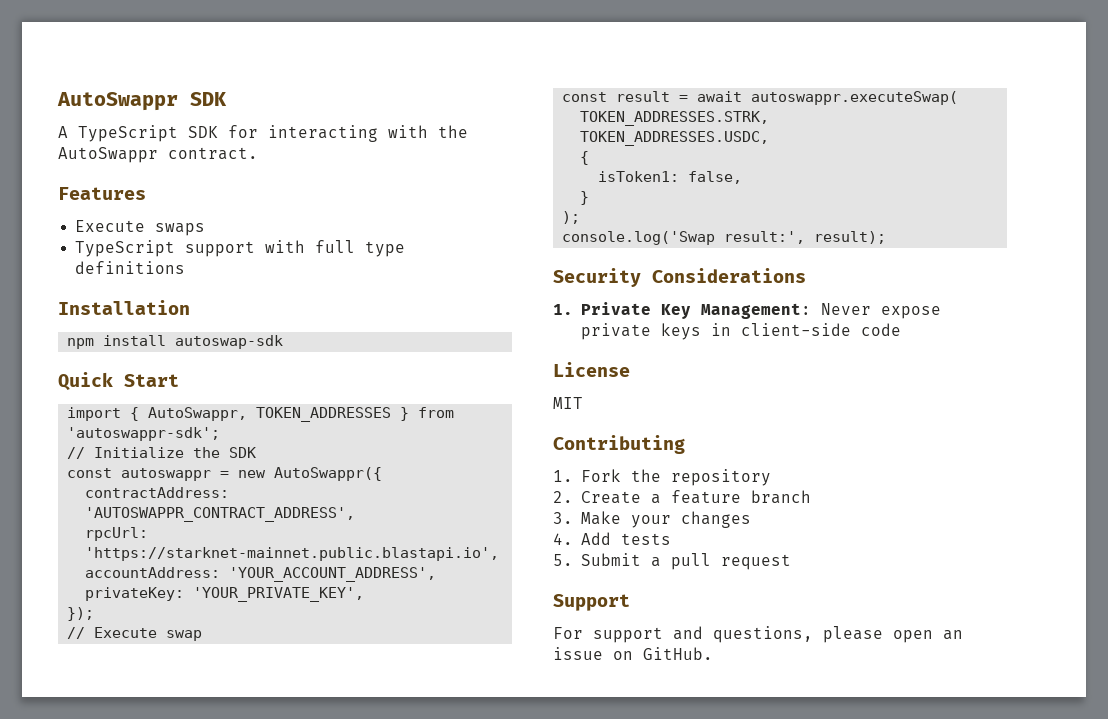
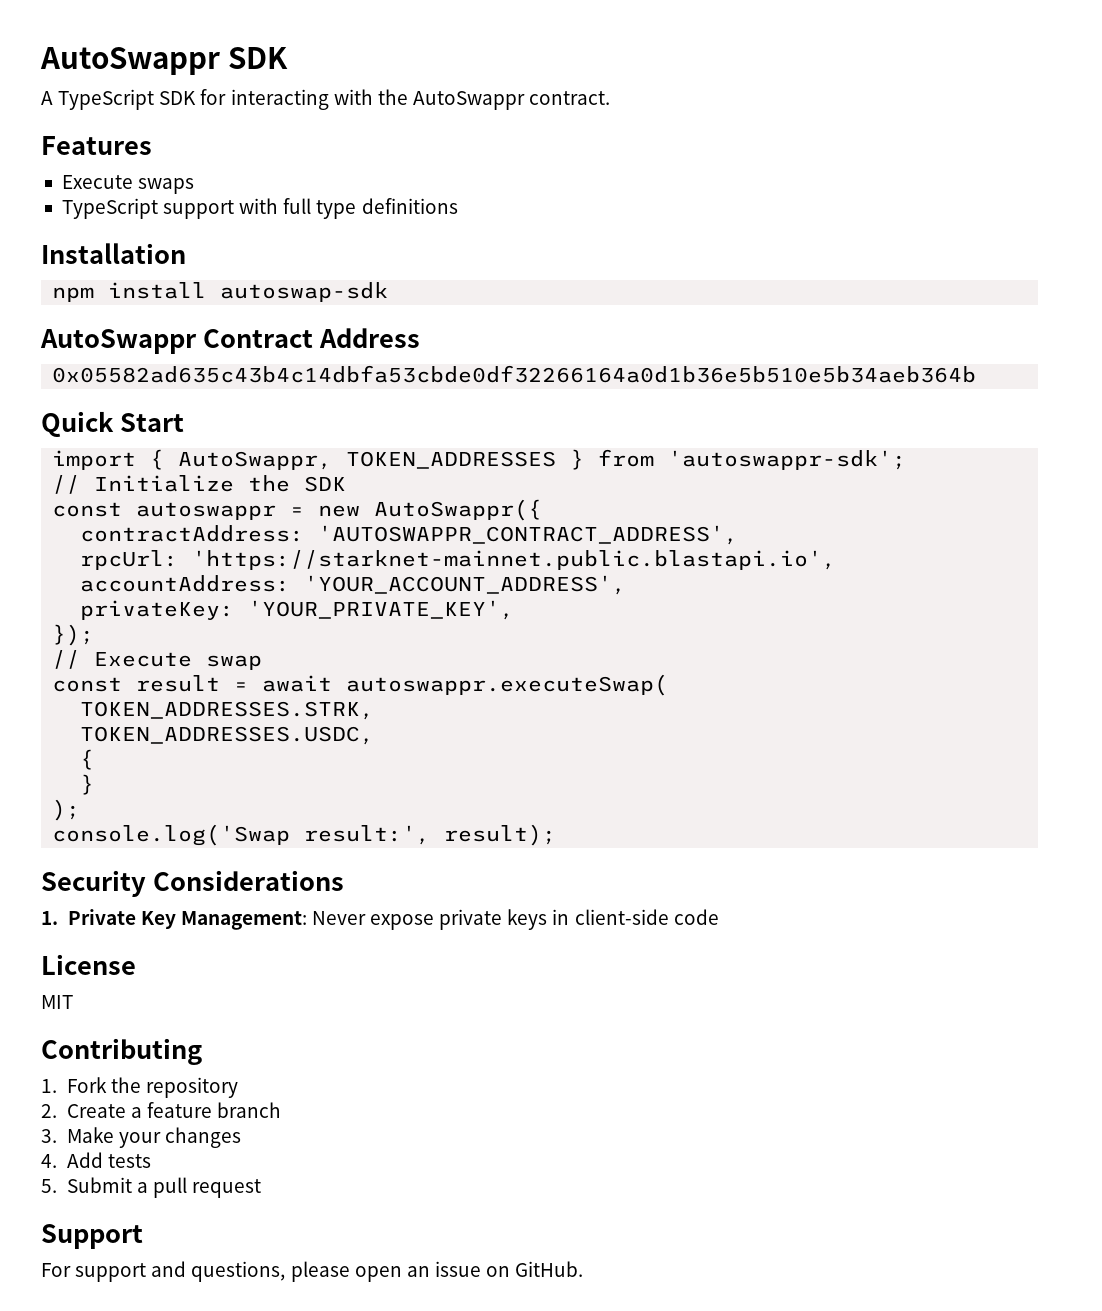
(284, 342) none -> [40,328,420,354] [52,365,977,383] // AutoSwappr Contract Address // 0x05582ad635c43b4c14dbfa53cbde0df32266164a0d1b36e5b510e5b34aeb364b
[598,171,743,184] // isToken1: false, -> (95, 759) none

